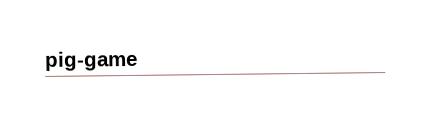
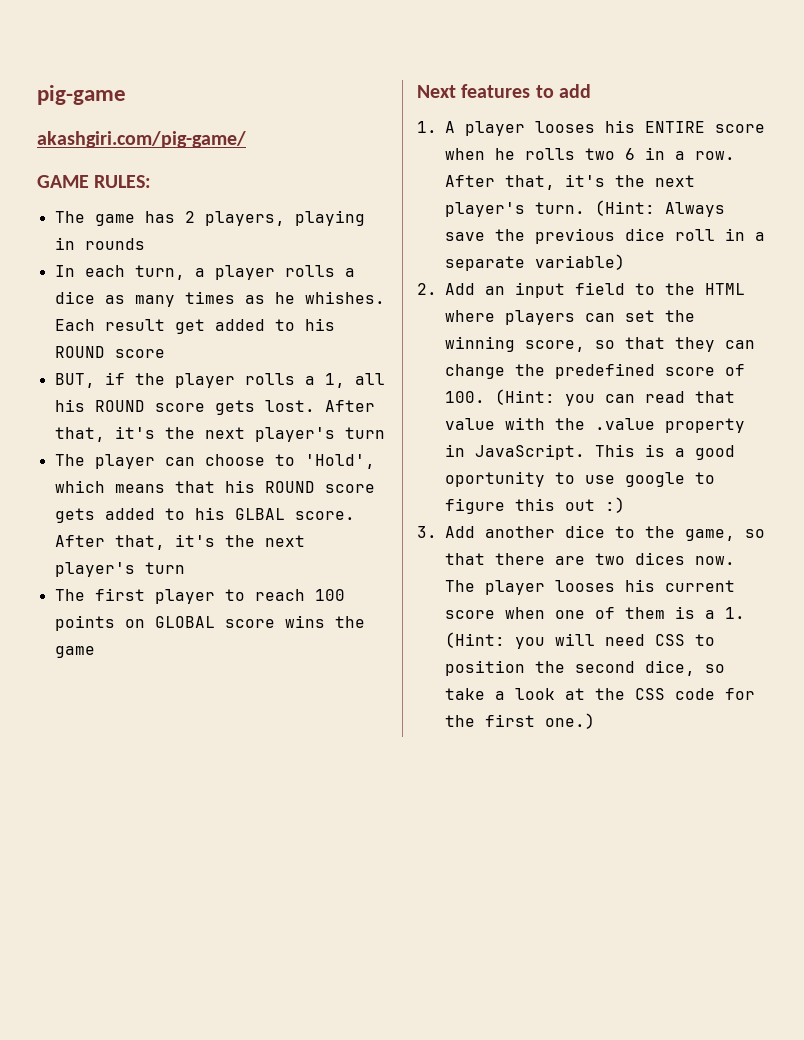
(138, 60) none -> [37,131,246,148] [37,175,152,188] [54,210,365,226] [54,237,145,250] [54,265,355,280] [54,291,385,307] [54,318,335,334] [54,346,165,358] [54,372,385,388] [54,399,375,415] [54,426,385,442] [54,454,375,469] [54,480,375,493] [54,507,355,523] [54,534,305,550] [54,562,185,577] [54,588,345,604] [54,615,365,631] [54,646,95,658] [417,84,591,98] [417,120,765,136] [445,147,735,160] [445,174,695,190] [445,200,725,217] [445,228,765,244] [445,254,625,271] [417,282,745,298] [445,310,695,325] [445,336,755,352] [445,363,745,379] [445,389,735,406] [445,417,745,433] [445,444,735,460] [445,471,715,487] [445,497,625,514] [417,525,765,541] [445,552,735,565] [445,579,735,595] [445,606,745,619] [445,632,715,649] [445,660,725,676] [445,688,755,700] [445,713,595,729] // akashgiri.com/pig-game/ // GAME RULES: // The game has 2 players, playing in rounds // In each turn, a player rolls a dice as many times as he whishes. Each result get added to his ROUND score // BUT, if the player rolls a 1, all his ROUND score gets lost. After that, it's the next player's turn // The player can choose to 'Hold', which means that his ROUND score gets added to his GLBAL score. After that, it's the next player's turn // The first player to reach 100 points on GLOBAL score wins the game // Next features to add // 1. A player looses his ENTIRE score when he rolls two 6 in a row. After that, it's the next player's turn. (Hint: Always save the previous dice roll in a separate variable) // 2. Add an input field to the HTML where players can set the winning score, so that they can change the predefined score of 100. (Hint: you can read that value with the .value property in JavaScript. This is a good oportunity to use google to figure this out :) // 3. Add another dice to the game, so that there are two dices now. The player looses his current score when one of them is a 1. (Hint: you will need CSS to position the second dice, so take a look at the CSS code for the first one.)

